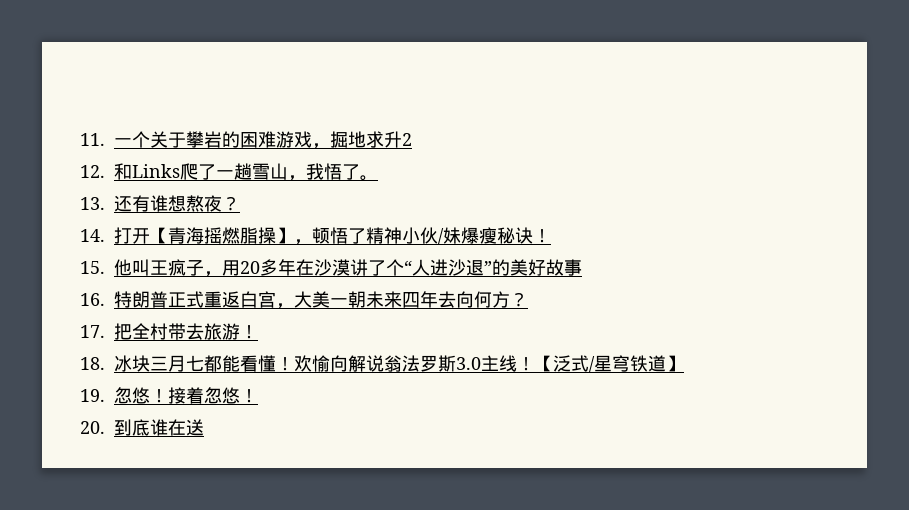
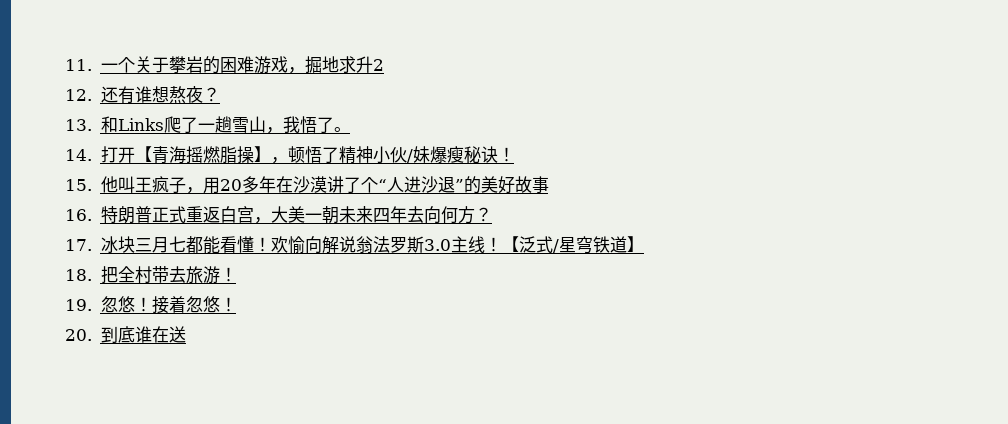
(105, 171) none -> [100,86,220,104] [65,119,92,131] 还有谁想熬夜？ // 13.
[80,195,240,212] // 13.还有谁想熬夜？ -> (351, 129) none
[114,323,258,340] [80,357,105,370] 把全村带去旅游！ // 18. -> (92, 245) none
(684, 363) none -> [65,266,237,284] // 18.把全村带去旅游！

